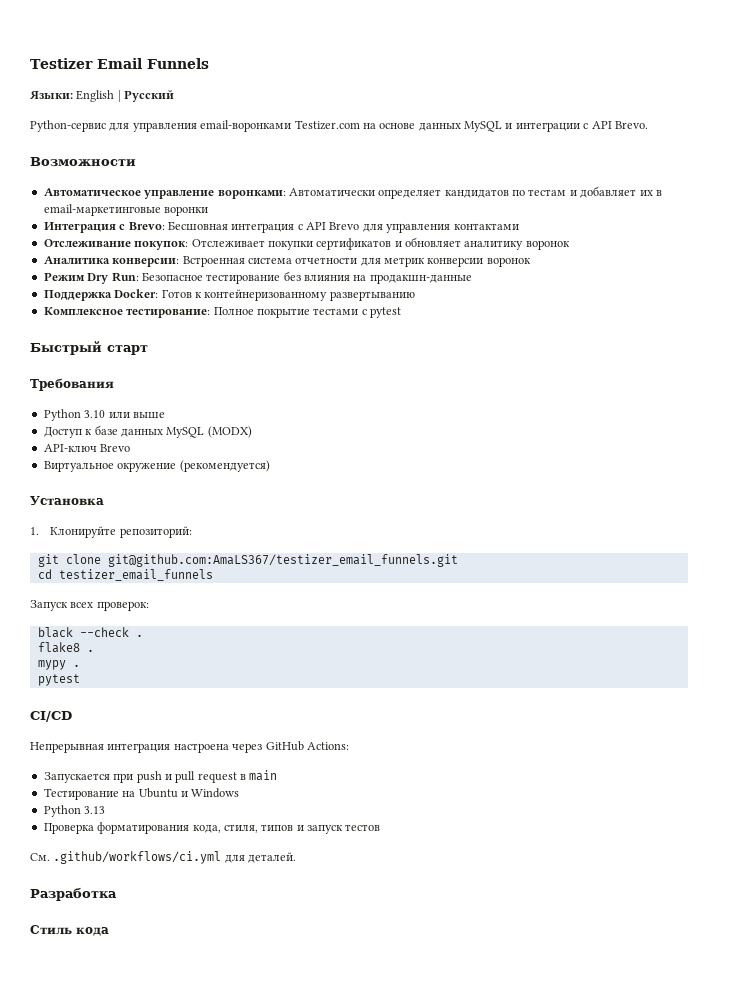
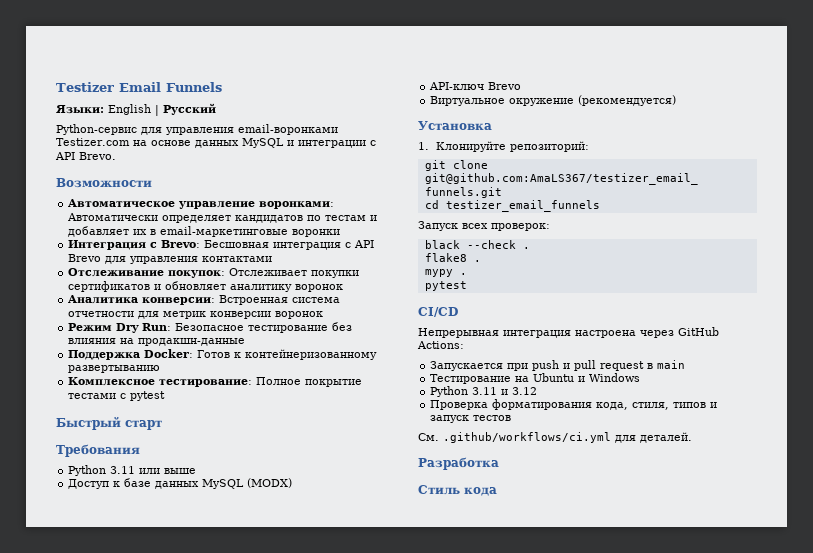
[84,410,106,418] 3.10 -> [110,466,136,474] 3.11
[84,806,106,814] 3.13 -> [472,387,538,395] 3.11 и 3.12

